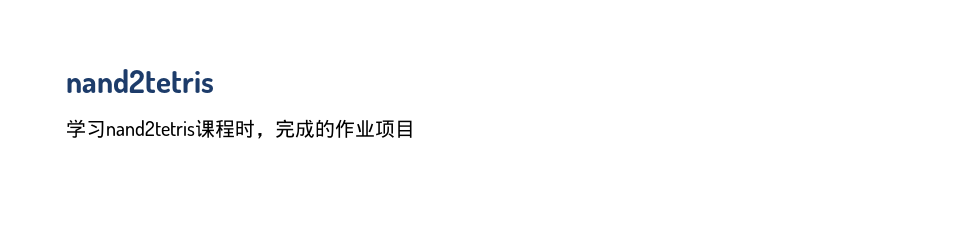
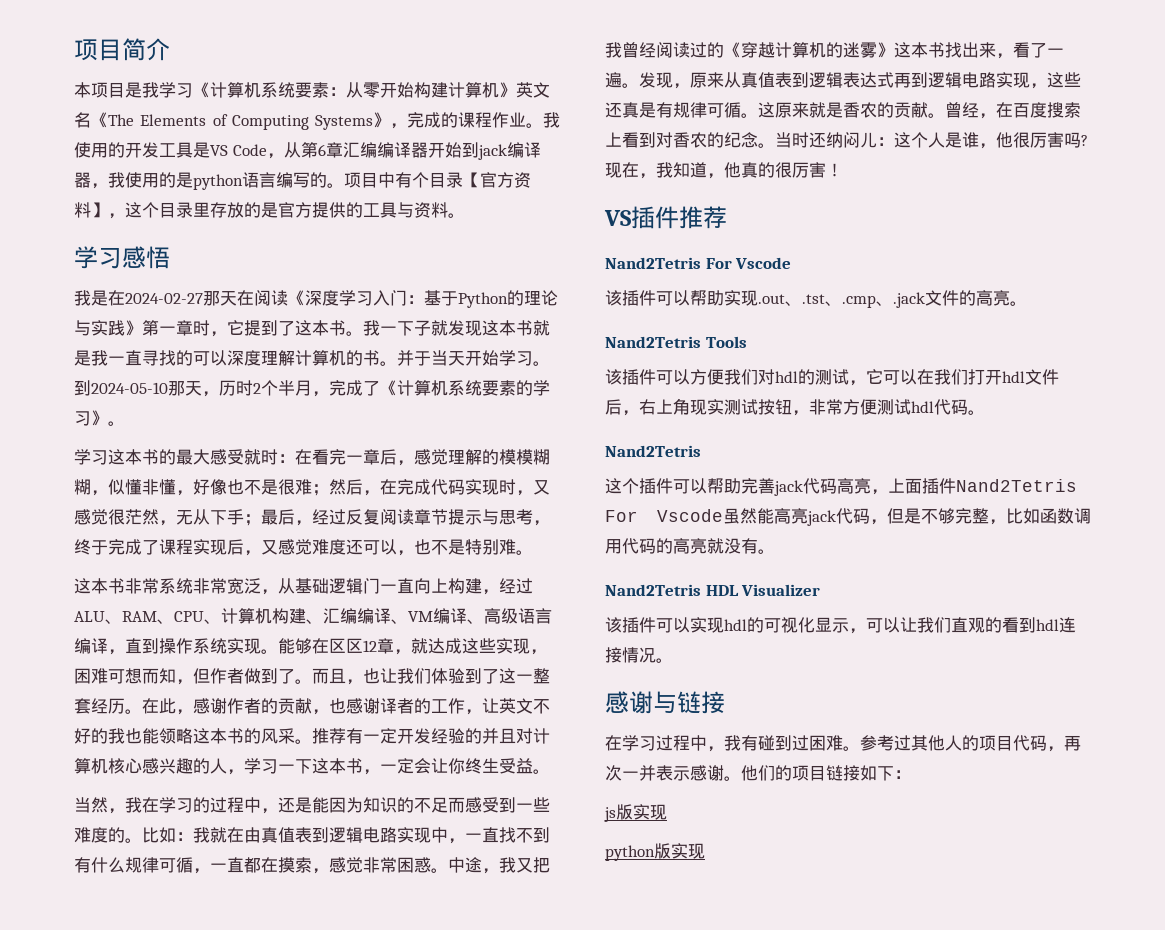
[66,69,214,93] [66,119,415,139] nand2tetris // 学习nand2tetris课程时，完成的作业项目 -> [74,38,170,61] [74,82,550,98] [74,112,560,130] [74,142,541,160] [74,172,531,190] [74,202,465,219] [74,246,170,269] [74,290,558,308] [74,320,550,337] [74,350,550,366] [74,380,550,397] [74,410,125,426] [74,449,550,466] [74,479,550,496] [74,509,550,526] [74,539,533,556] [74,578,533,595] [74,608,552,624] [74,638,547,655] [74,668,550,685] [74,698,550,715] [74,728,550,744] [74,758,550,775] [74,797,550,814] [74,827,550,844] [74,857,550,874] [605,42,1064,59] [605,72,1081,89] [605,102,1081,119] [605,132,1088,149] [605,162,843,179] [604,206,727,229] [605,257,792,269] [605,290,1027,308] [605,336,747,348] [605,369,1059,386] [605,398,985,416] [605,445,701,457] [605,478,1077,496] [605,508,1091,526] [605,538,775,554] [605,584,821,596] [605,617,1076,634] [605,647,673,663] [605,691,725,714] [605,735,1081,752] [605,765,911,781] [604,804,667,822] [605,843,705,861] 项目简介 // 本项目是我学习《计算机系统要素：从零开始构建计算机》英文名《The Elements of Computing Systems》，完成的课程作业。我使用的开发工具是VS Code，从第6章汇编编译器开始到jack编译器，我使用的是python语言编写的。项目中有个目录【官方资料】，这个目录里存放的是官方提供的工具与资料。 // 学习感悟 // 我是在2024-02-27那天在阅读《深度学习入门：基于Python的理论与实践》第一章时，它提到了这本书。我一下子就发现这本书就是我一直寻找的可以深度理解计算机的书。并于当天开始学习。到2024-05-10那天，历时2个半月，完成了《计算机系统要素的学习》。 // 学习这本书的最大感受就时：在看完一章后，感觉理解的模模糊糊，似懂非懂，好像也不是很难；然后，在完成代码实现时，又感觉很茫然，无从下手；最后，经过反复阅读章节提示与思考，终于完成了课程实现后，又感觉难度还可以，也不是特别难。 // 这本书非常系统非常宽泛，从基础逻辑门一直向上构建，经过ALU、RAM、CPU、计算机构建、汇编编译、VM编译、高级语言编译，直到操作系统实现。能够在区区12章，就达成这些实现，困难可想而知，但作者做到了。而且，也让我们体验到了这一整套经历。在此，感谢作者的贡献，也感谢译者的工作，让英文不好的我也能领略这本书的风采。推荐有一定开发经验的并且对计算机核心感兴趣的人，学习一下这本书，一定会让你终生受益。 // 当然，我在学习的过程中，还是能因为知识的不足而感受到一些难度的。比如：我就在由真值表到逻辑电路实现中，一直找不到有什么规律可循，一直都在摸索，感觉非常困惑。中途，我又把我曾经阅读过的《穿越计算机的迷雾》这本书找出来，看了一遍。发现，原来从真值表到逻辑表达式再到逻辑电路实现，这些还真是有规律可循。这原来就是香农的贡献。曾经，在百度搜索上看到对香农的纪念。当时还纳闷儿：这个人是谁，他很厉害吗?现在，我知道，他真的很厉害！ // VS插件推荐 // Nand2Tetris For Vscode // 该插件可以帮助实现.out、.tst、.cmp、.jack文件的高亮。 // Nand2Tetris Tools // 该插件可以方便我们对hdl的测试，它可以在我们打开hdl文件后，右上角现实测试按钮，非常方便测试hdl代码。 // Nand2Tetris // 这个插件可以帮助完善jack代码高亮，上面插件Nand2Tetris For Vscode虽然能高亮jack代码，但是不够完整，比如函数调用代码的高亮就没有。 // Nand2Tetris HDL Visualizer // 该插件可以实现hdl的可视化显示，可以让我们直观的看到hdl连接情况。 // 感谢与链接 // 在学习过程中，我有碰到过困难。参考过其他人的项目代码，再次一并表示感谢。他们的项目链接如下： // js版实现 // python版实现

